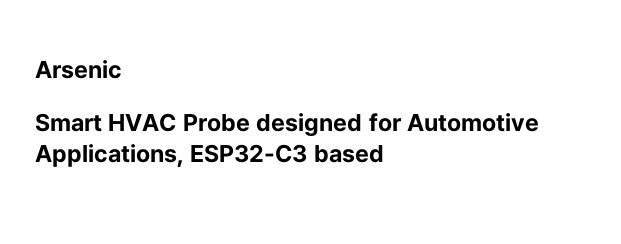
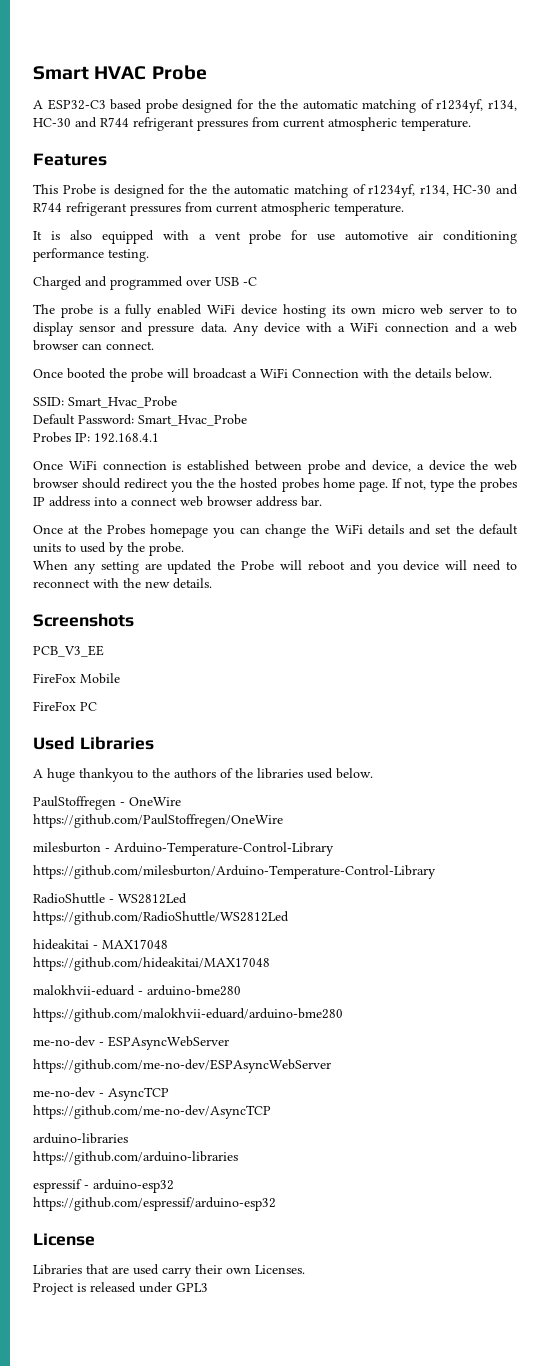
[35,60,122,79] Arsenic // -> (33, 73) none
[256,113,540,137] [35,144,384,167] designed for Automotive Applications, ESP32-C3 based -> [33,99,517,113] [33,117,471,131] [33,153,107,166] [33,184,519,198] [33,202,404,216] [33,230,517,244] [33,248,149,262] [33,276,257,290] [33,304,518,318] [33,322,517,336] [33,340,154,351] [33,368,492,382] [33,396,177,408] [33,414,247,426] [33,432,159,443] [33,460,517,474] [33,478,517,492] [33,496,322,507] [33,524,518,538] [33,542,184,556] [33,560,517,574] [33,578,212,589] [33,613,134,627] [33,645,104,657] [33,673,120,684] [33,701,97,711] [33,736,154,750] [33,768,373,782] [33,796,181,810] [33,814,283,828] [33,842,334,856] [33,865,436,879] [33,893,187,904] [33,911,289,925] [33,939,168,950] [33,957,270,971] [33,985,241,996] [33,1008,343,1022] [33,1036,229,1050] [33,1059,331,1073] [33,1087,169,1101] [33,1105,271,1119] [33,1133,128,1144] [33,1151,238,1165] [33,1179,174,1193] [33,1197,276,1211] [33,1233,95,1246] [33,1264,305,1278] [33,1282,208,1295] // A ESP32-C3 based probe designed for the the automatic matching of r1234yf, r134, HC-30 and R744 refrigerant pressures from current atmospheric temperature. // Features // This Probe is designed for the the automatic matching of r1234yf, r134, HC-30 and R744 refrigerant pressures from current atmospheric temperature. // It is also equipped with a vent probe for use automotive air conditioning performance testing. // Charged and programmed over USB -C // The probe is a fully enabled WiFi device hosting its own micro web server to to display sensor and pressure data. Any device with a WiFi connection and a web browser can connect. // Once booted the probe will broadcast a WiFi Connection with the details below. // SSID: Smart_Hvac_Probe // Default Password: Smart_Hvac_Probe // Probes IP: 192.168.4.1 // Once WiFi connection is established between probe and device, a device the web browser should redirect you the the hosted probes home page. If not, type the probes IP address into a connect web browser address bar. // Once at the Probes homepage you can change the WiFi details and set the default units to used by the probe. // When any setting are updated the Probe will reboot and you device will need to reconnect with the new details. // Screenshots // PCB_V3_EE // FireFox Mobile // FireFox PC // Used Libraries // A huge thankyou to the authors of the libraries used below. // PaulStoffregen - OneWire // https://github.com/PaulStoffregen/OneWire // milesburton - Arduino-Temperature-Control-Library // https://github.com/milesburton/Arduino-Temperature-Control-Library // RadioShuttle - WS2812Led // https://github.com/RadioShuttle/WS2812Led // hideakitai - MAX17048 // https://github.com/hideakitai/MAX17048 // malokhvii-eduard - arduino-bme280 // https://github.com/malokhvii-eduard/arduino-bme280 // me-no-dev - ESPAsyncWebServer // https://github.com/me-no-dev/ESPAsyncWebServer // me-no-dev - AsyncTCP // https://github.com/me-no-dev/AsyncTCP // arduino-libraries // https://github.com/arduino-libraries // espressif - arduino-esp32 // https://github.com/espressif/arduino-esp32 // License // Libraries that are used carry their own Licenses. // Project is released under GPL3

